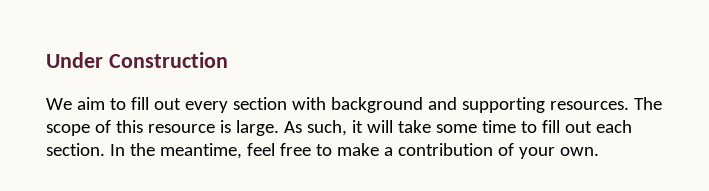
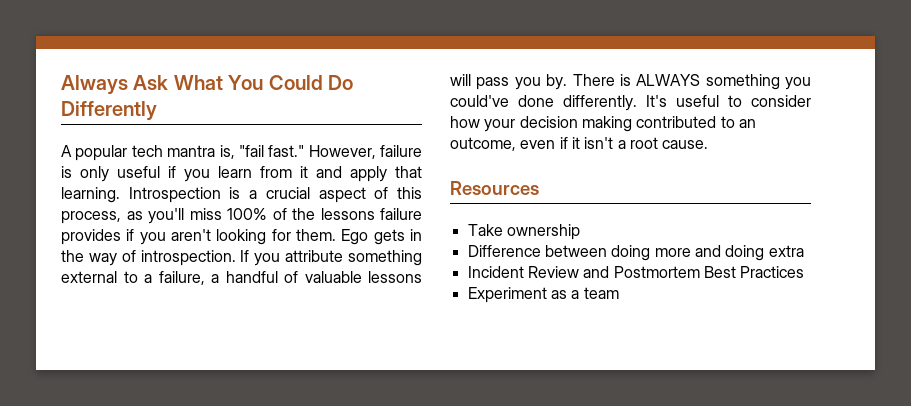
[46,52,228,68] [46,97,662,113] [46,120,632,136] [46,143,599,159] Under Construction // We aim to fill out every section with background and supporting resources. The scope of this resource is large. As such, it will take some time to fill out each section. In the meantime, feel free to make a contribution of your own. -> [61,75,353,95] [61,101,157,121] [61,145,422,161] [61,166,422,182] [61,187,423,203] [61,208,422,224] [61,229,422,245] [61,250,422,266] [61,271,422,285] [450,74,811,90] [450,95,811,111] [450,116,756,132] [450,137,709,151] [450,181,539,195] [467,224,580,240] [467,245,804,261] [467,266,805,278] [467,287,619,303] Always Ask What You Could Do Differently // A popular tech mantra is, "fail fast." However, failure is only useful if you learn from it and apply that learning. Introspection is a crucial aspect of this process, as you'll miss 100% of the lessons failure provides if you aren't looking for them. Ego gets in the way of introspection. If you attribute something external to a failure, a handful of valuable lessons will pass you by. There is ALWAYS something you could've done differently. It's useful to consider how your decision making contributed to an outcome, even if it isn't a root cause. // Resources // Take ownership // Difference between doing more and doing extra // Incident Review and Postmortem Best Practices // Experiment as a team

